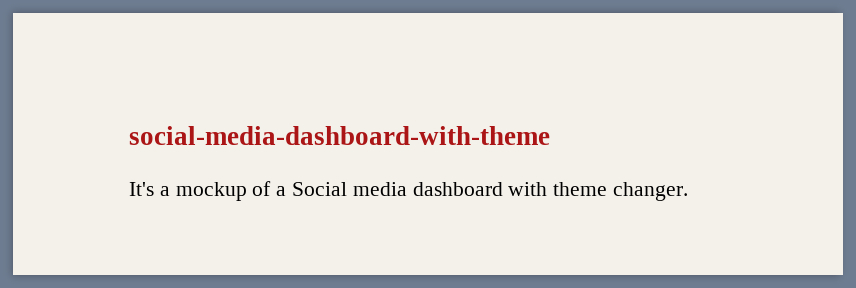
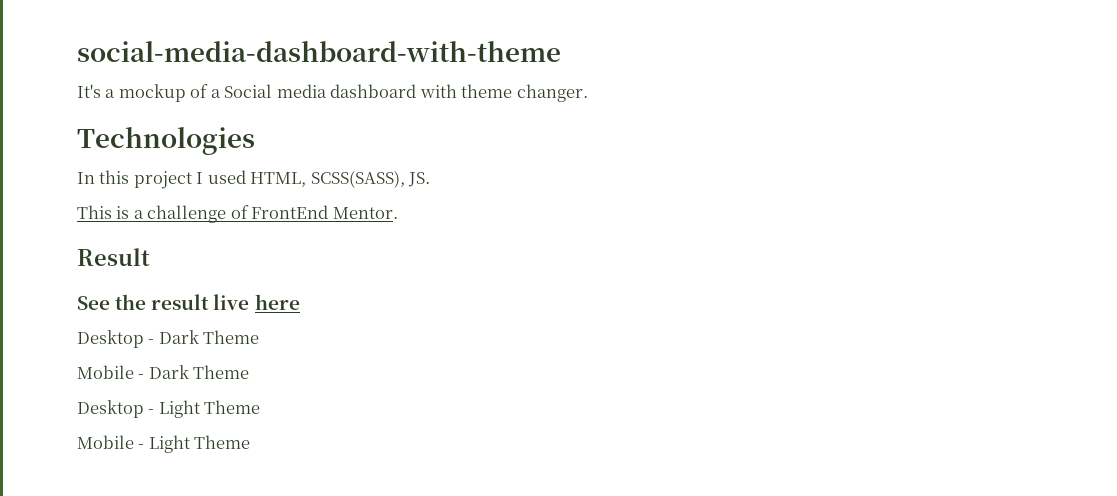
(689, 191) none -> [77,127,255,155] [77,170,431,189] [77,205,398,223] [77,248,150,266] [77,294,300,310] [77,330,260,348] [77,365,250,379] [77,400,261,418] [77,435,251,453] // Technologies // In this project I used HTML, SCSS(SASS), JS. // This is a challenge of FrontEnd Mentor. // Result // See the result live here // Desktop - Dark Theme // Mobile - Dark Theme // Desktop - Light Theme // Mobile - Light Theme

